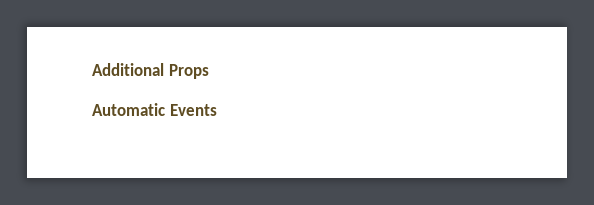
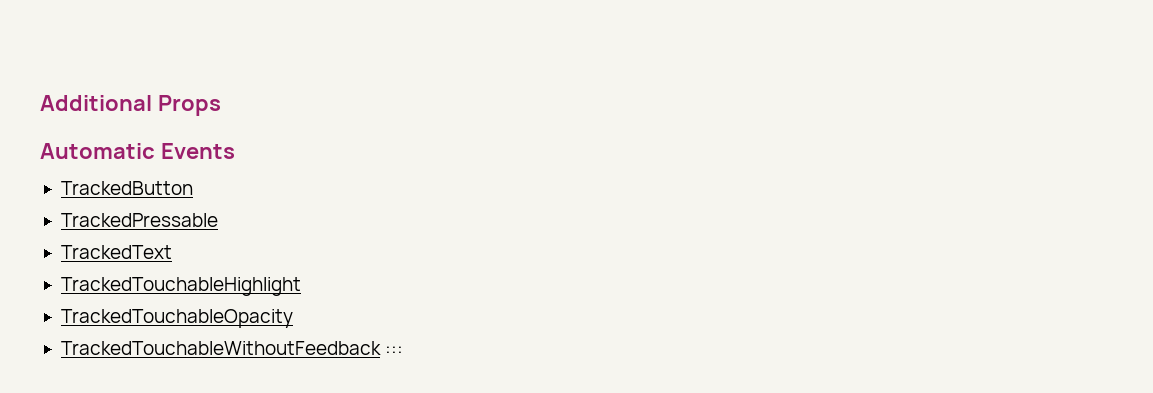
(217, 110) none -> [60,181,193,195] [60,213,218,227] [60,245,172,259] [60,277,301,296] [60,309,293,328] [60,341,404,355] // TrackedButton // TrackedPressable // TrackedText // TrackedTouchableHighlight // TrackedTouchableOpacity // TrackedTouchableWithoutFeedback :::

